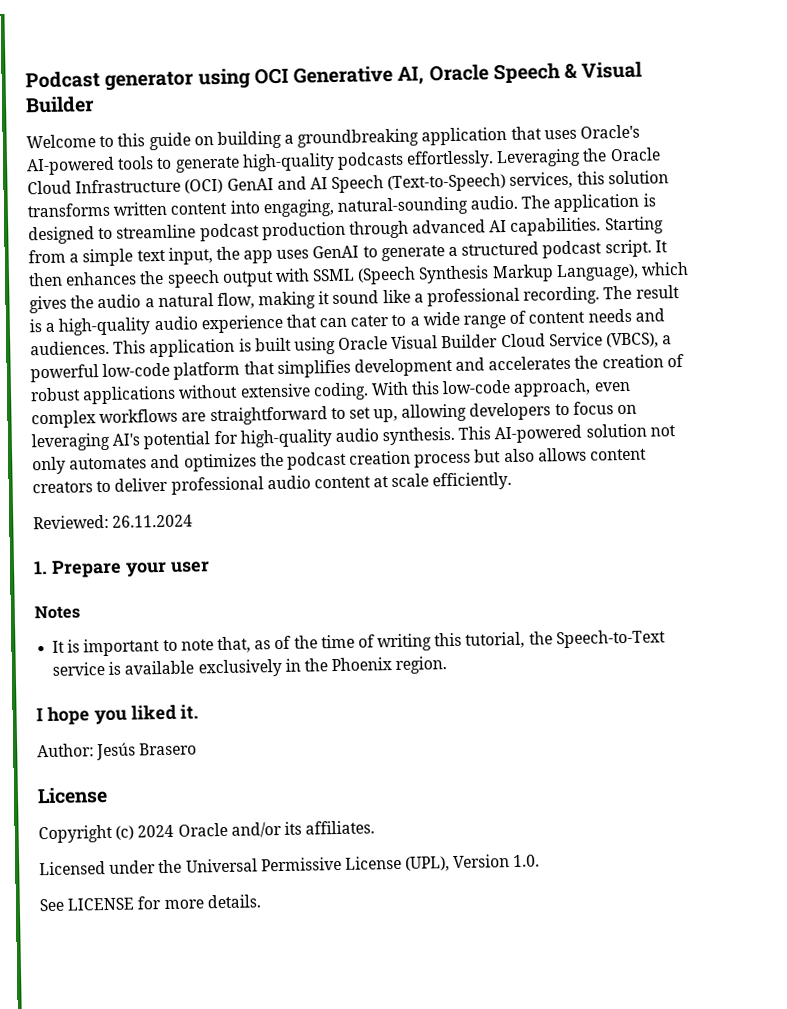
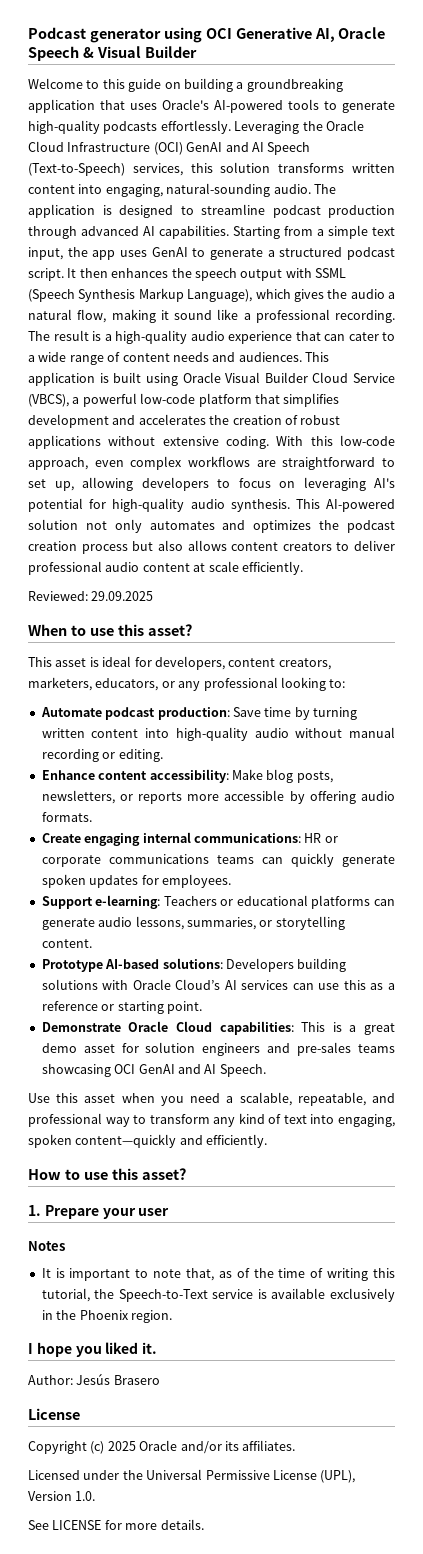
[112,514,194,528] 26.11.2024 -> [91,591,154,601] [28,624,192,636] [28,656,331,670] [28,677,346,691] [40,707,357,720] [41,727,395,741] [41,749,163,762] [41,769,333,783] [41,790,395,804] [41,812,92,822] [41,832,338,846] [41,853,396,867] [41,874,231,888] [41,895,395,909] [41,916,345,930] [41,939,92,948] [41,958,347,972] [41,979,395,990] [41,1001,202,1014] [41,1021,395,1035] [41,1042,395,1056] [41,1064,266,1077] [28,1092,395,1106] [28,1113,395,1127] [28,1134,268,1148] [28,1168,186,1180] 29.09.2025 // When to use this asset? // This asset is ideal for developers, content creators, marketers, educators, or any professional looking to: // Automate podcast production: Save time by turning written content into high-quality audio without manual recording or editing. // Enhance content accessibility: Make blog posts, newsletters, or reports more accessible by offering audio formats. // Create engaging internal communications: HR or corporate communications teams can quickly generate spoken updates for employees. // Support e-learning: Teachers or educational platforms can generate audio lessons, summaries, or storytelling content. // Prototype AI-based solutions: Developers building solutions with Oracle Cloud’s AI services can use this as a reference or starting point. // Demonstrate Oracle Cloud capabilities: This is a great demo asset for solution engineers and pre-sales teams showcasing OCI GenAI and AI Speech. // Use this asset when you need a scalable, repeatable, and professional way to transform any kind of text into engaging, spoken content—quickly and efficiently. // How to use this asset?
[137,824,175,838] 2024 -> [107,1441,136,1451] 2025

